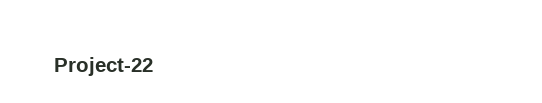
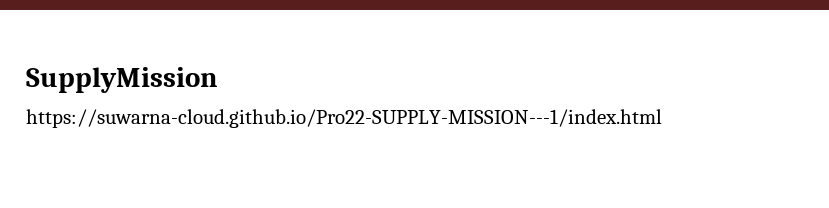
[54,57,153,76] Project-22 -> [26,67,218,93] [26,109,662,128] SupplyMission // https://suwarna-cloud.github.io/Pro22-SUPPLY-MISSION---1/index.html

